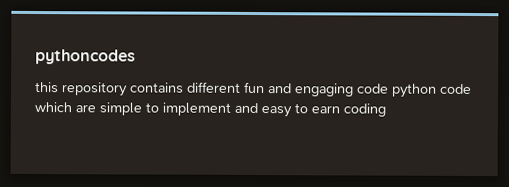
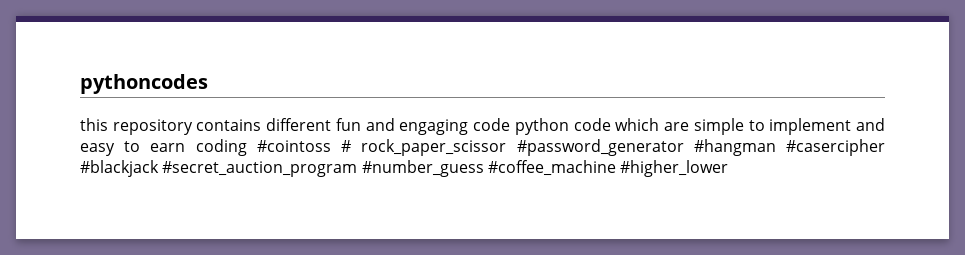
(386, 110) none -> [256,139,885,156] [80,160,729,177] #cointoss # rock_paper_scissor #password_generator #hangman #casercipher #blackjack #secret_auction_program #number_guess #coffee_machine #higher_lower

